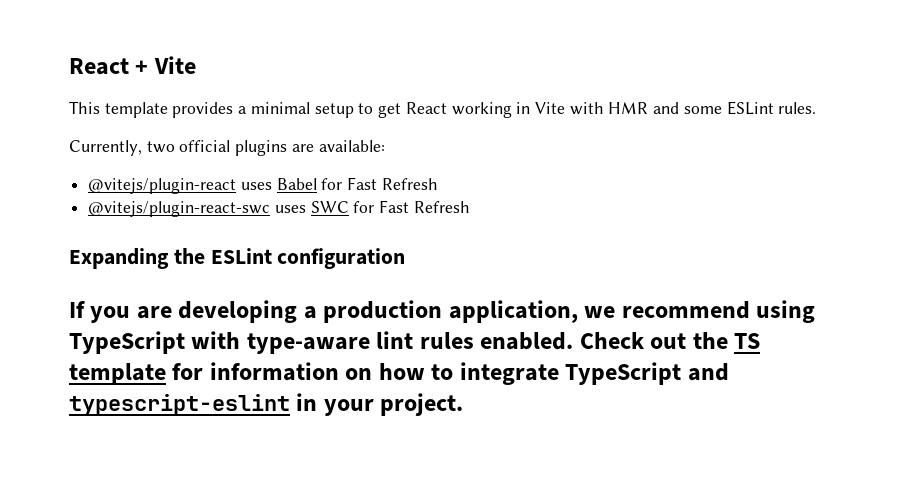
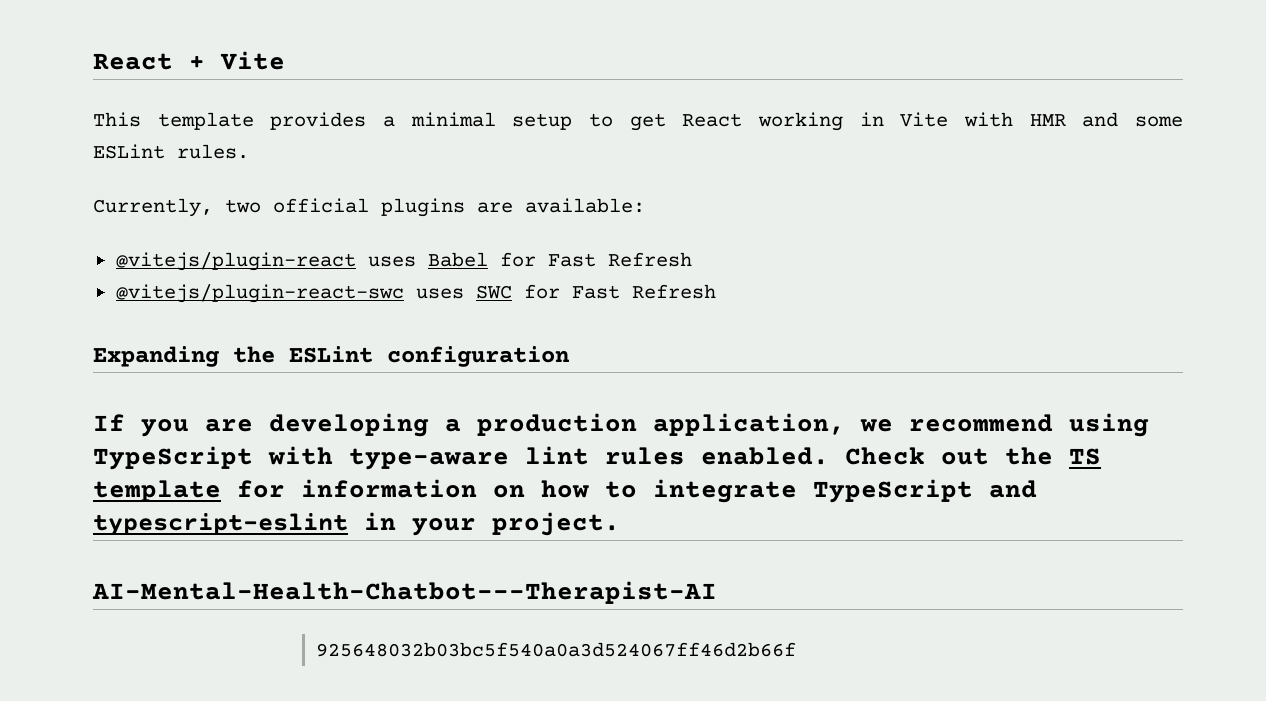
(464, 404) none -> [92,581,717,604] [316,642,797,657] // AI-Mental-Health-Chatbot---Therapist-AI // 925648032b03bc5f540a0a3d524067ff46d2b66f

